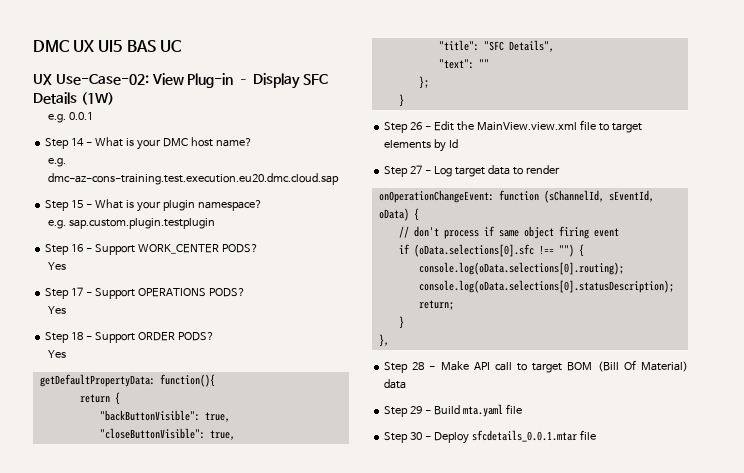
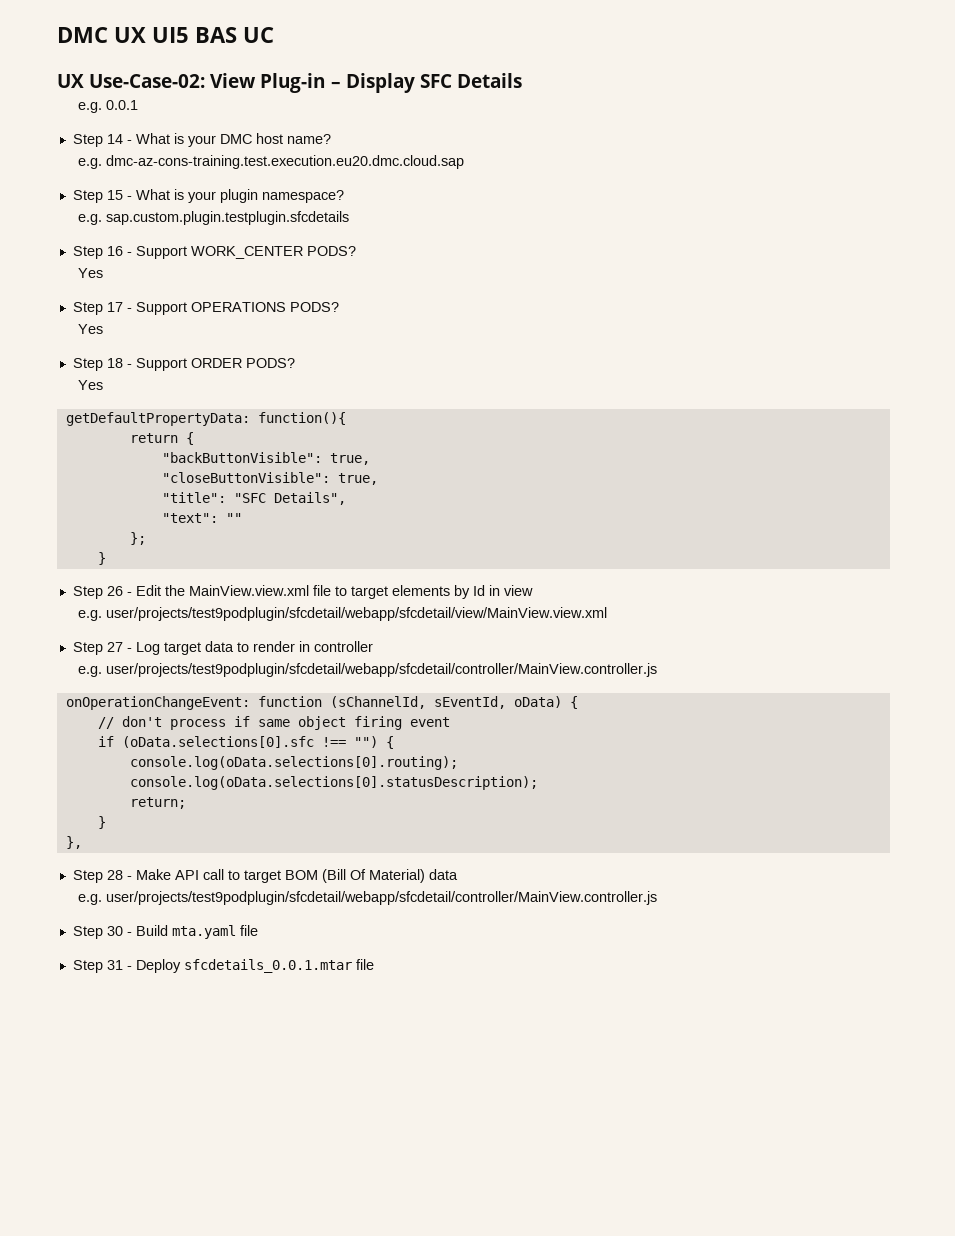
[80,92,114,105] (1W) -> (522, 80) none
[69,218,216,229] sap.custom.plugin.testplugin -> [106,211,350,225] sap.custom.plugin.testplugin.sfcdetails
(459, 143) none -> [488,585,533,596] [78,607,608,621] in view // e.g. user/projects/test9podplugin/sfcdetail/webapp/sfcdetail/view/MainView.view.xml
(560, 169) none -> [298,641,373,652] [78,663,658,677] in controller // e.g. user/projects/test9podplugin/sfcdetail/webapp/sfcdetail/controller/MainView.controller.js
[384,406,423,417] // Step 29 -> [78,891,658,905] [72,926,123,939] // e.g. user/projects/test9podplugin/sfcdetail/webapp/sfcdetail/controller/MainView.controller.js // Step 30
[410,432,423,440] 30 -> [106,960,123,970] 31

